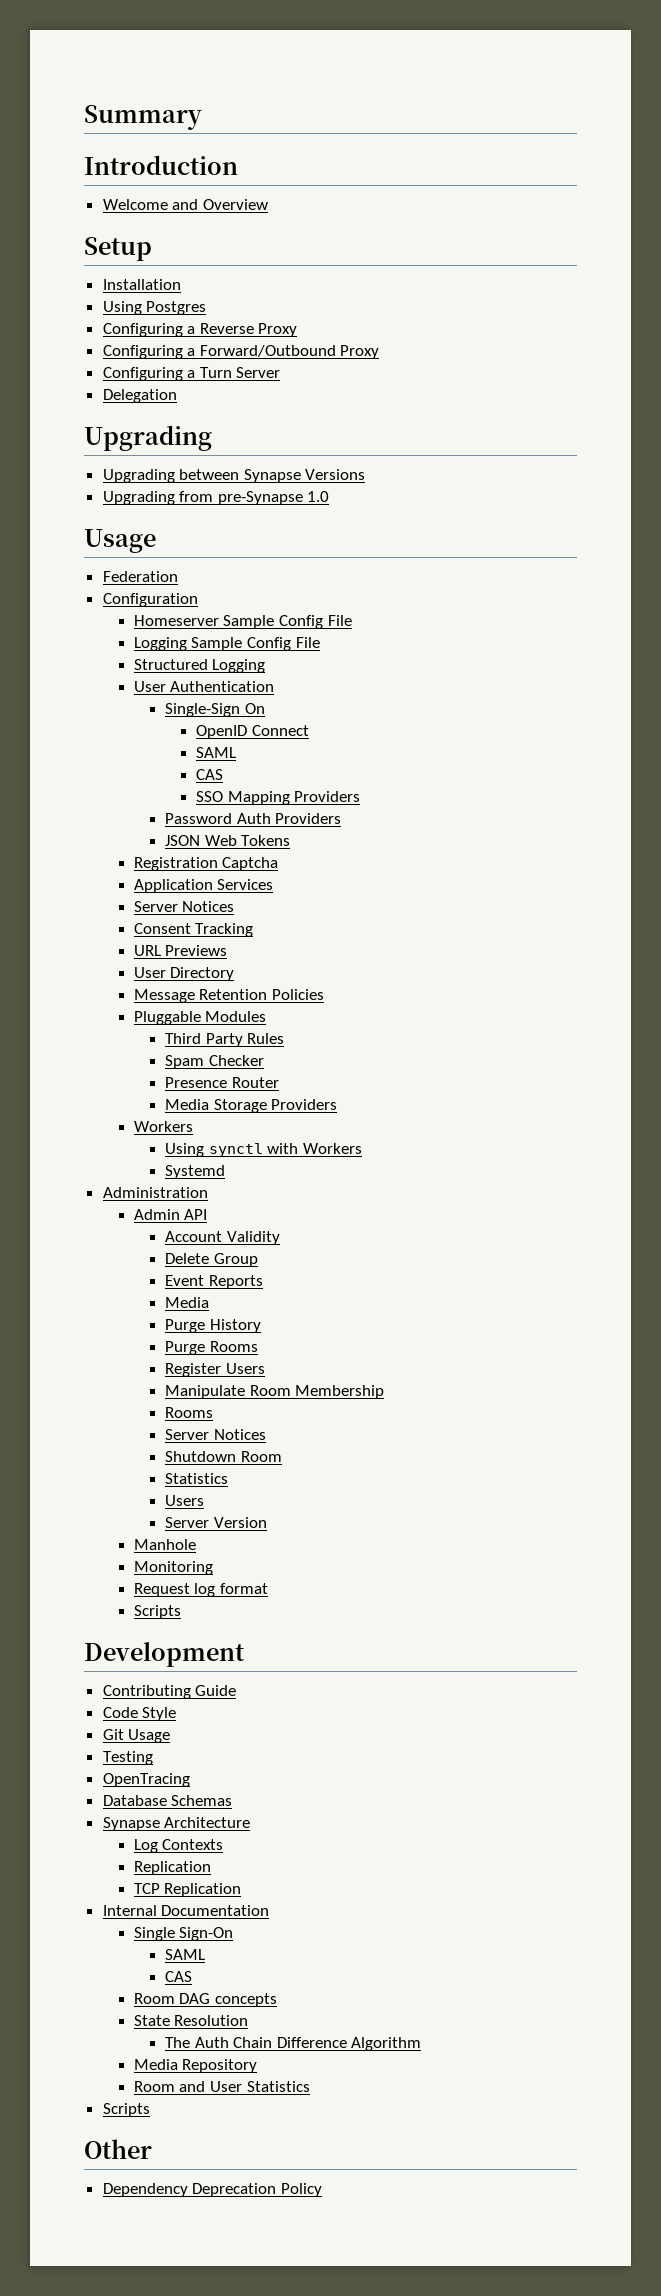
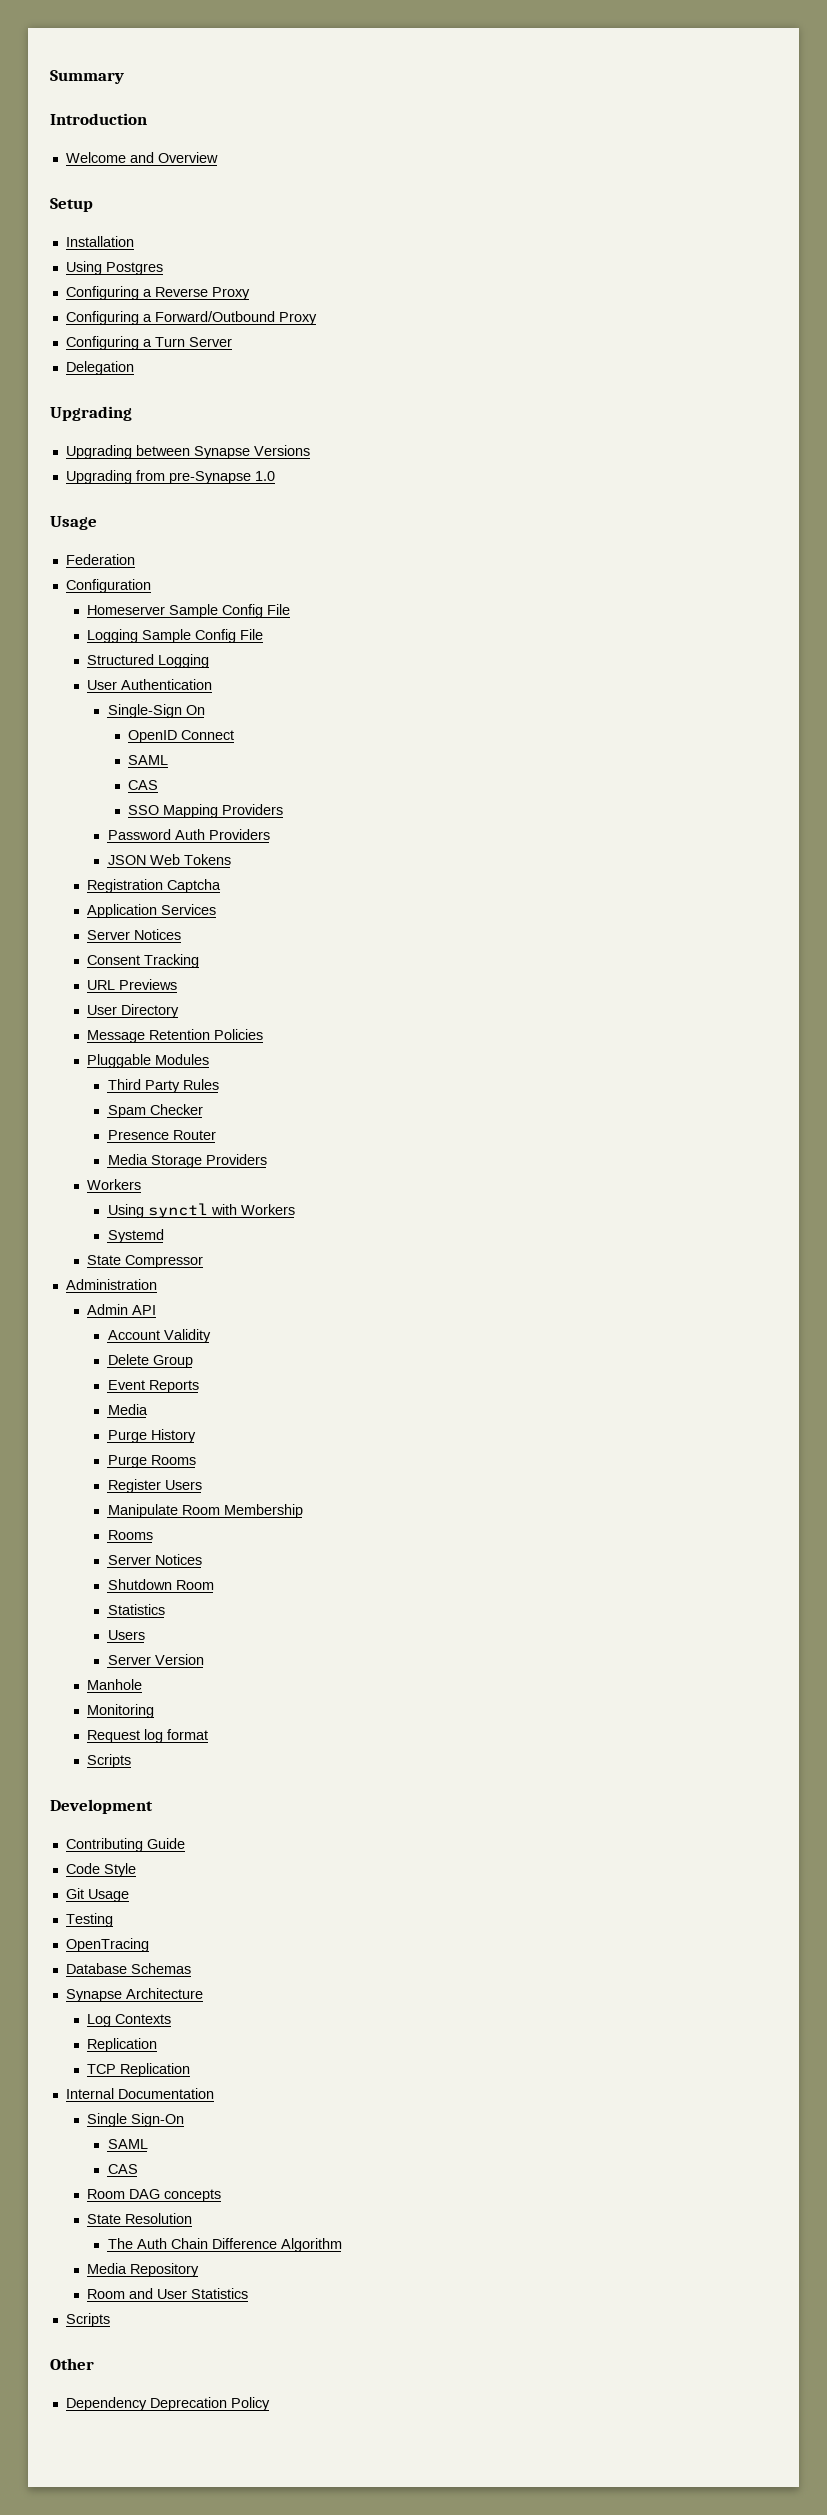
(225, 1172) none -> [86,1255,203,1268] // State Compressor

